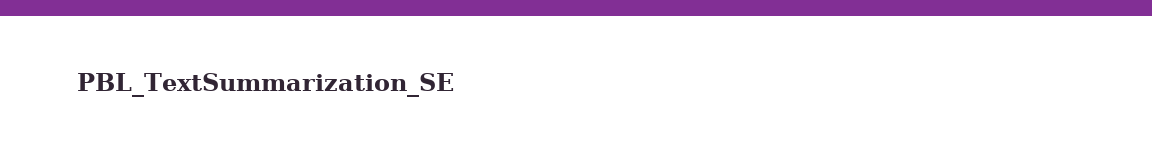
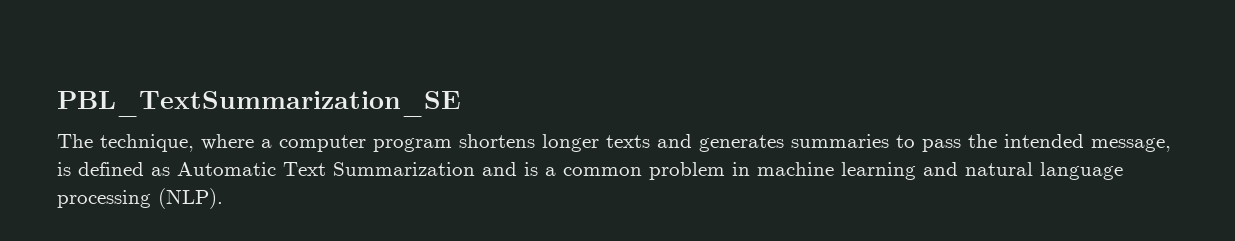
(454, 85) none -> [57,134,1171,152] [57,162,1123,180] [57,188,223,209] // The technique, where a computer program shortens longer texts and generates summaries to pass the intended message, is defined as Automatic Text Summarization and is a common problem in machine learning and natural language processing (NLP).

